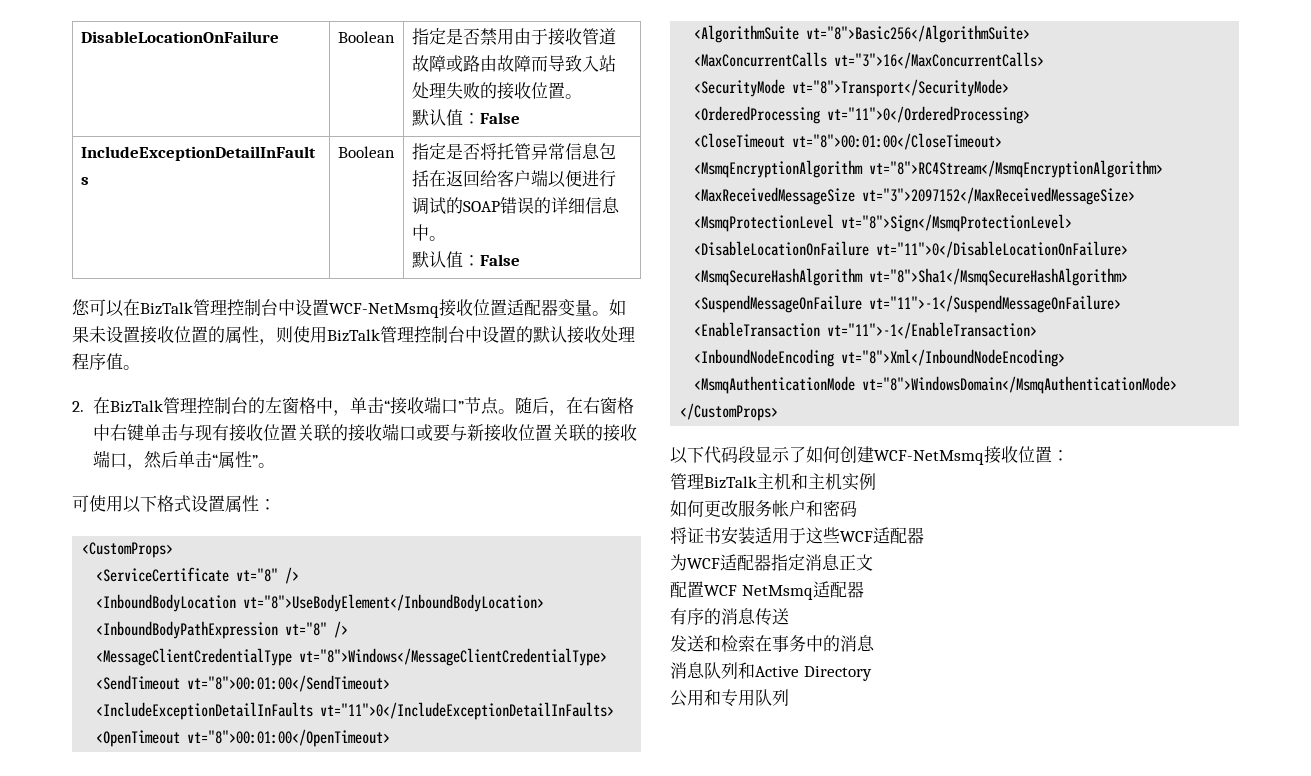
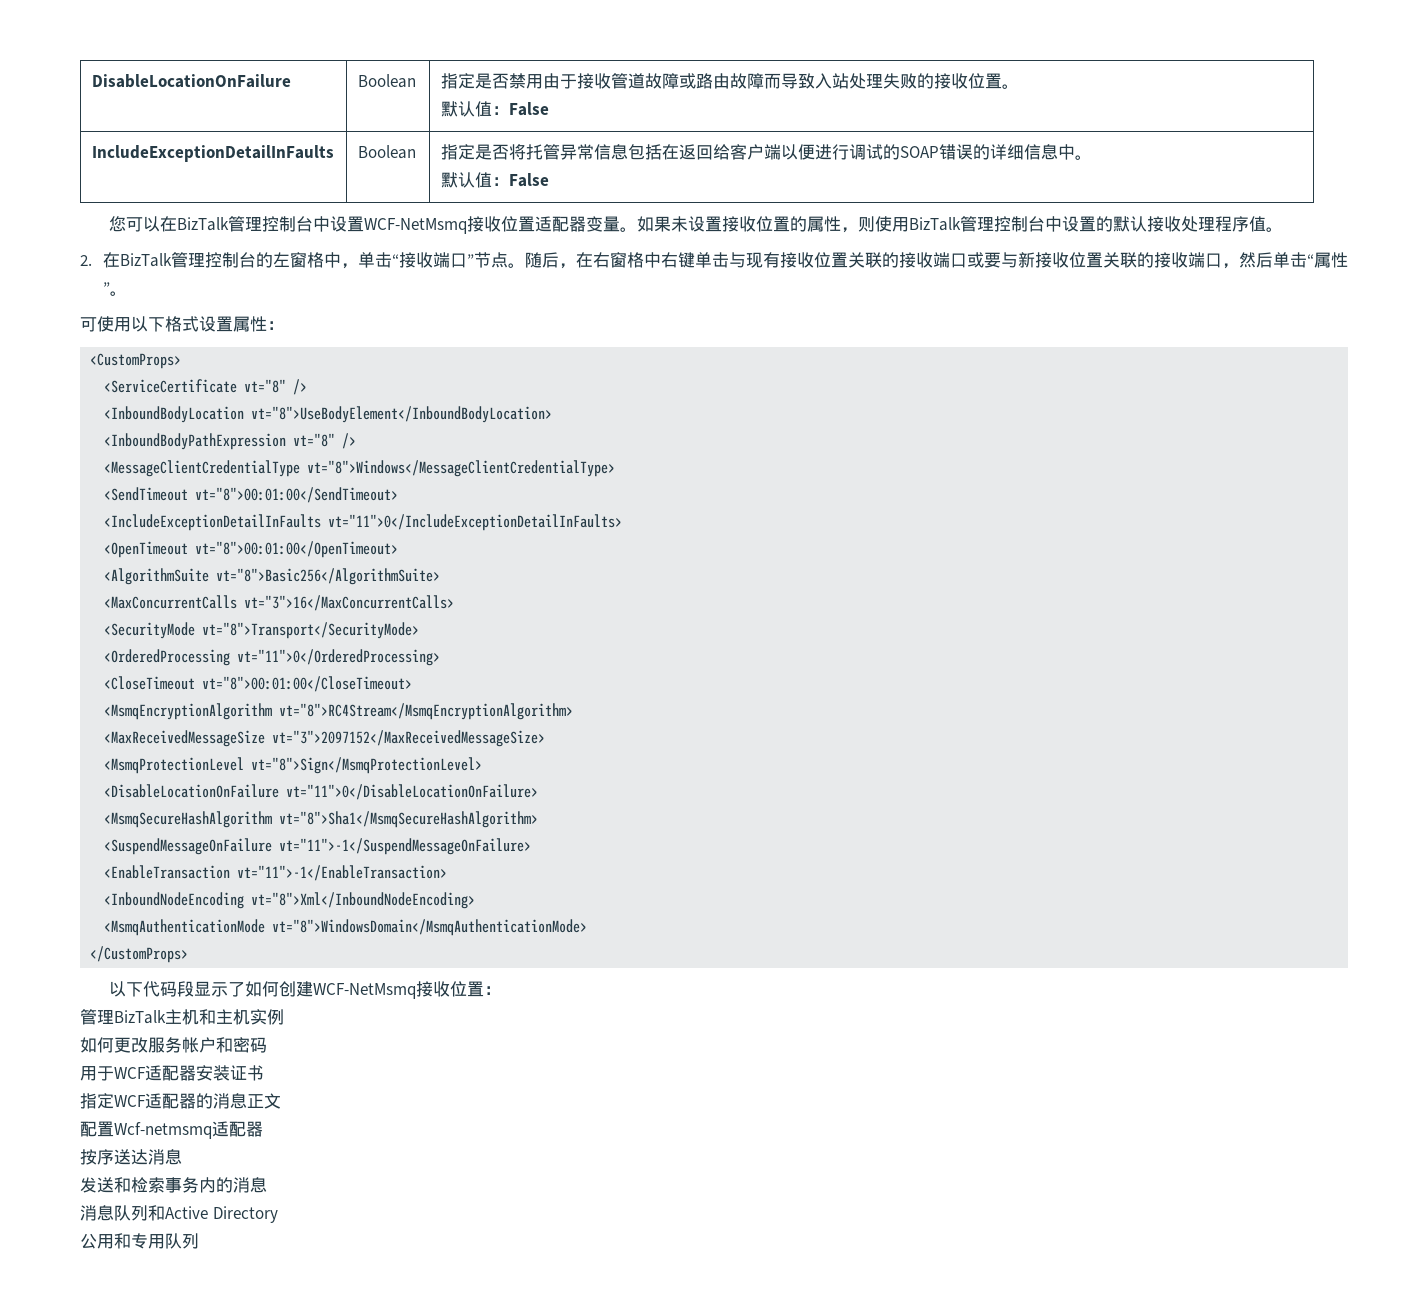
[670,527,924,545] [670,554,805,571] 将证书安装适用于这些WCF适配器 // 为WCF适配器指定 -> [80,1065,264,1081] [80,1093,213,1109] 用于WCF适配器安装证书 // 指定WCF适配器的
[704,581,864,600] [670,608,789,626] WCF NetMsmq适配器 // 有序的消息传送 -> [114,1121,263,1139] [80,1149,182,1165] Wcf-netmsmq适配器 // 按序送达消息
[755,635,823,652] 在事务中 -> [165,1177,216,1193] 事务内

